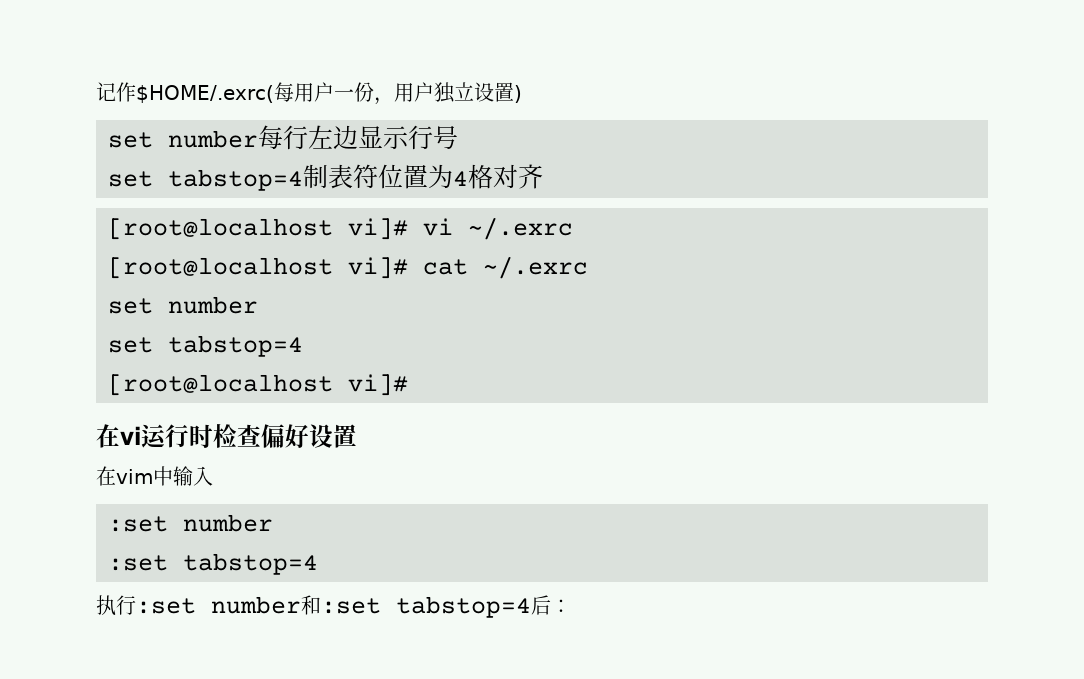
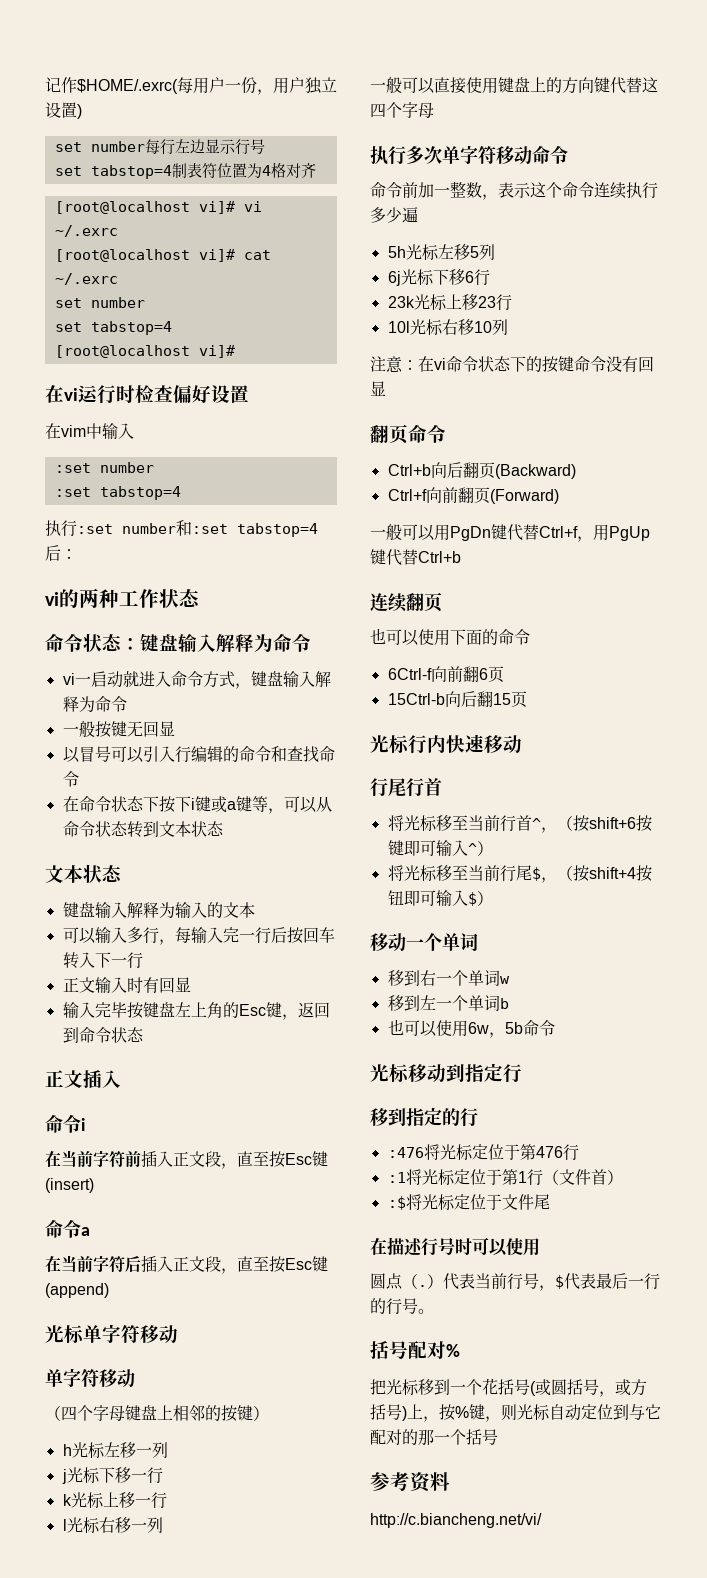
(571, 606) none -> [45,588,200,608] [45,633,311,652] [62,671,331,689] [62,696,127,712] [62,721,175,738] [62,746,335,763] [62,771,79,787] [62,796,332,814] [62,821,224,838] [45,864,122,883] [62,902,255,918] [62,927,335,945] [62,952,143,969] [62,977,191,993] [62,1002,330,1020] [62,1027,144,1043] [45,1070,121,1088] [45,1114,85,1133] [45,1150,328,1169] [45,1178,94,1193] [45,1219,90,1238] [45,1255,328,1274] [45,1283,109,1298] [45,1324,178,1344] [45,1368,135,1387] [45,1405,269,1422] [62,1442,168,1459] [61,1467,163,1484] [62,1492,167,1509] [62,1517,163,1534] [370,77,658,94] [370,102,434,118] [370,145,568,165] [370,181,658,200] [370,207,418,223] [387,244,495,261] [387,269,490,286] [387,294,512,311] [387,319,508,336] [370,356,654,373] [370,381,386,396] [370,424,446,444] [387,462,576,479] [387,487,559,504] [370,524,650,542] [370,549,461,566] [370,592,442,612] [370,628,530,646] [387,666,504,683] [387,691,527,708] [370,734,522,754] [370,778,442,797] [387,815,652,833] [387,840,493,856] [387,865,652,883] [387,890,493,906] [370,933,478,951] [387,970,510,986] [387,995,509,1011] [387,1019,555,1038] [370,1063,522,1083] [370,1107,478,1127] [387,1144,579,1161] [387,1169,623,1186] [387,1194,550,1211] [370,1237,540,1256] [370,1273,660,1291] [370,1298,434,1315] [370,1341,460,1359] [370,1378,647,1397] [370,1404,661,1422] [370,1429,498,1446] [370,1472,450,1493] [370,1513,542,1528] // vi的两种工作状态 // 命令状态：键盘输入解释为命令 // vi一启动就进入命令方式，键盘输入解释为命令 // 一般按键无回显 // 以冒号可以引入行编辑的命令和查找命令 // 在命令状态下按下i键或a键等，可以从命令状态转到文本状态 // 文本状态 // 键盘输入解释为输入的文本 // 可以输入多行，每输入完一行后按回车转入下一行 // 正文输入时有回显 // 输入完毕按键盘左上角的Esc键，返回到命令状态 // 正文插入 // 命令i // 在当前字符前插入正文段，直至按Esc键(insert) // 命令a // 在当前字符后插入正文段，直至按Esc键(append) // 光标单字符移动 // 单字符移动 // （四个字母键盘上相邻的按键） // h光标左移一列 // j光标下移一行 // k光标上移一行 // l光标右移一列 // 一般可以直接使用键盘上的方向键代替这四个字母 // 执行多次单字符移动命令 // 命令前加一整数，表示这个命令连续执行多少遍 // 5h光标左移5列 // 6j光标下移6行 // 23k光标上移23行 // 10l光标右移10列 // 注意：在vi命令状态下的按键命令没有回显 // 翻页命令 // Ctrl+b向后翻页(Backward) // Ctrl+f向前翻页(Forward) // 一般可以用PgDn键代替Ctrl+f，用PgUp键代替Ctrl+b // 连续翻页 // 也可以使用下面的命令 // 6Ctrl-f向前翻6页 // 15Ctrl-b向后翻15页 // 光标行内快速移动 // 行尾行首 // 将光标移至当前行首^，（按shift+6按键即可输入^） // 将光标移至当前行尾$，（按shift+4按钮即可输入$） // 移动一个单词 // 移到右一个单词w // 移到左一个单词b // 也可以使用6w，5b命令 // 光标移动到指定行 // 移到指定的行 // :476将光标定位于第476行 // :1将光标定位于第1行（文件首） // :$将光标定位于文件尾 // 在描述行号时可以使用 // 圆点（.）代表当前行号，$代表最后一行的行号。 // 括号配对% // 把光标移到一个花括号(或圆括号，或方括号)上，按%键，则光标自动定位到与它配对的那一个括号 // 参考资料 // http://c.biancheng.net/vi/

